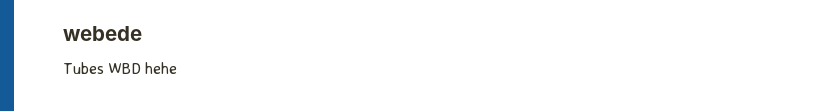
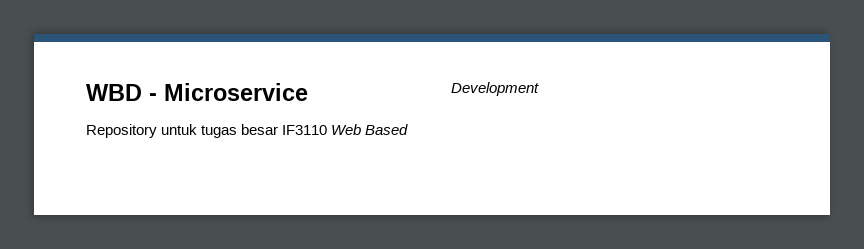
[63,26,142,41] [63,62,178,74] webede // Tubes WBD hehe -> [86,83,308,101] [86,124,409,138] [451,82,539,96] WBD - Microservice // Repository untuk tugas besar IF3110 Web Based Development

